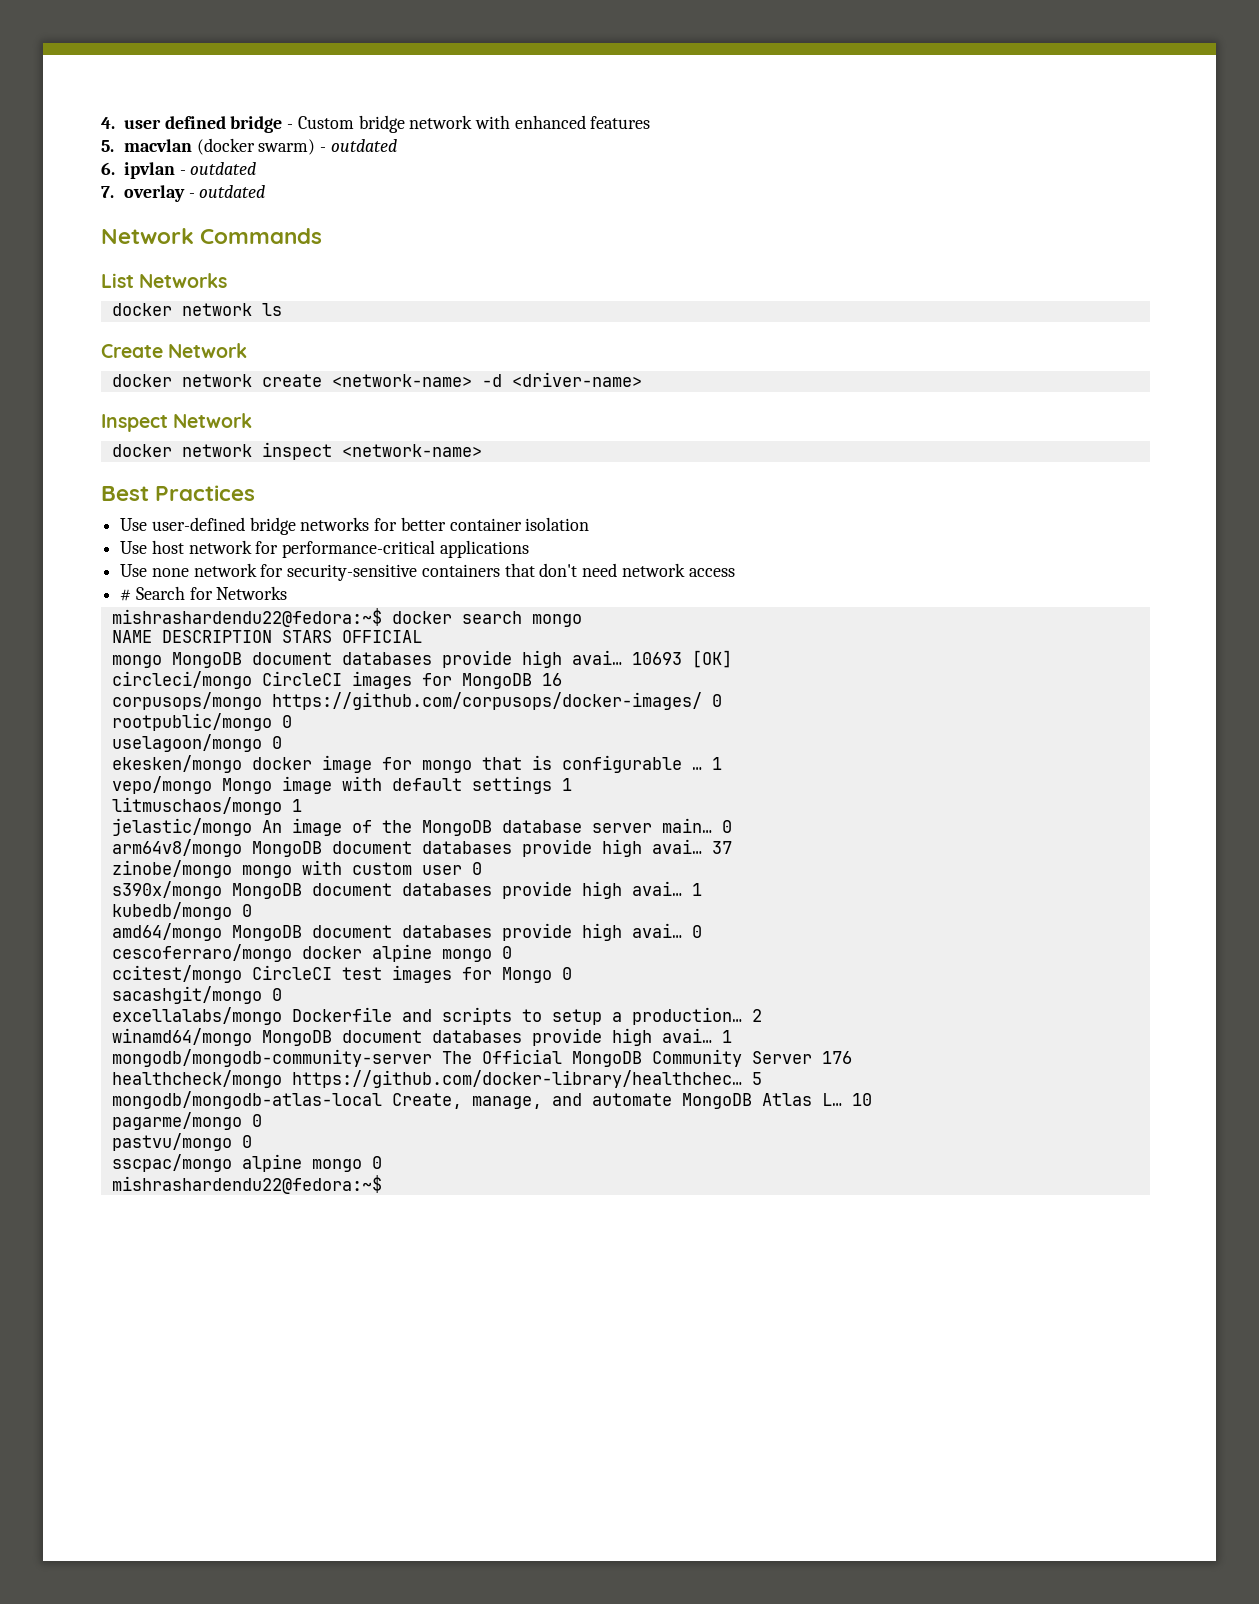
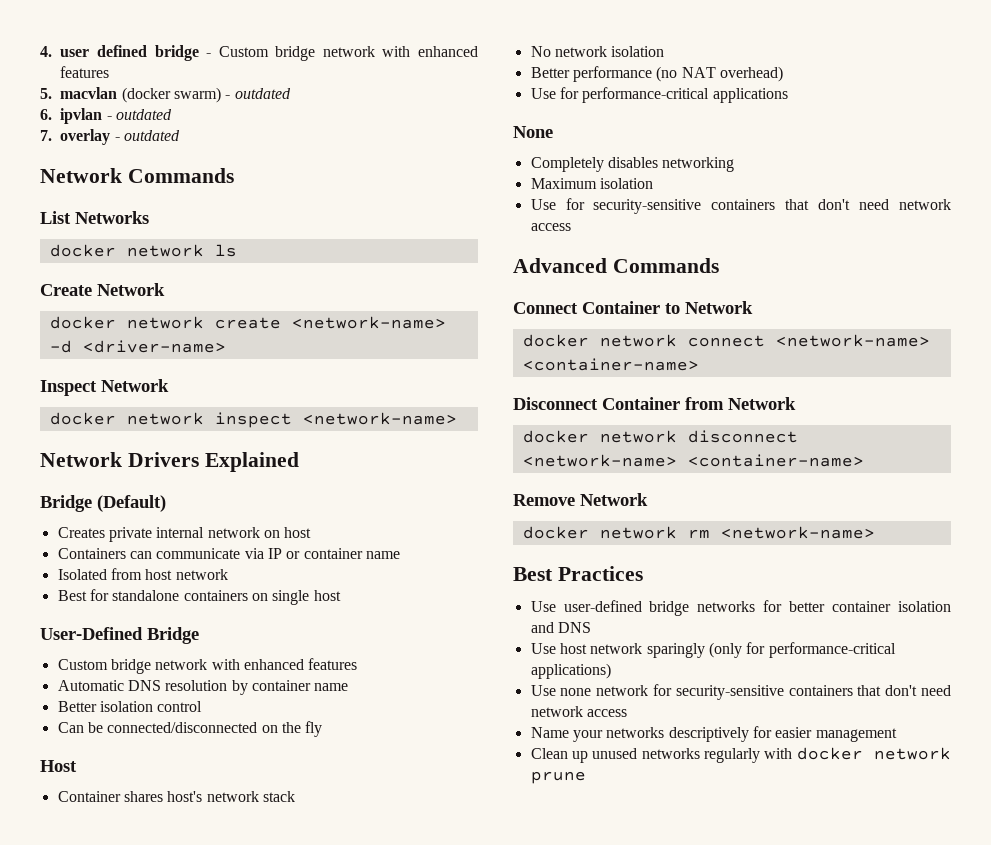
(482, 450) none -> [40,452,299,472] [40,495,166,512] [57,527,312,542] [57,548,400,559] [57,568,228,580] [57,589,341,605] [40,627,199,644] [57,658,358,674] [57,680,349,695] [57,701,203,712] [57,721,323,737] [40,760,77,772] [57,791,295,802] [530,46,665,57] [530,66,783,82] [530,87,788,103] [513,126,553,138] [530,157,735,172] [530,178,653,189] [530,198,951,214] [530,223,571,231] [513,258,719,273] [513,301,753,314] [522,334,930,347] [522,358,699,371] [513,397,796,410] [522,430,798,443] [522,454,864,467] [513,493,648,506] [522,526,875,539] // Network Drivers Explained // Bridge (Default) // Creates private internal network on host // Containers can communicate via IP or container name // Isolated from host network // Best for standalone containers on single host // User-Defined Bridge // Custom bridge network with enhanced features // Automatic DNS resolution by container name // Better isolation control // Can be connected/disconnected on the fly // Host // Container shares host's network stack // No network isolation // Better performance (no NAT overhead) // Use for performance-critical applications // None // Completely disables networking // Maximum isolation // Use for security-sensitive containers that don't need network access // Advanced Commands // Connect Container to Network // docker network connect <network-name> <container-name> // Disconnect Container from Network // docker network disconnect <network-name> <container-name> // Remove Network // docker network rm <network-name>
(590, 524) none -> [530,622,591,633] and DNS
[255,540,529,558] for performance-critical applications -> [646,642,896,658] [530,663,611,679] sparingly (only for performance-critical applications)
[120,586,288,601] [111,608,582,627] [111,630,422,643] [111,650,732,668] [111,671,562,689] [111,692,722,710] [111,713,292,731] [111,734,282,752] [111,755,722,773] [111,776,572,794] [111,797,302,815] [111,818,732,836] [111,839,732,857] [111,860,482,878] [111,881,702,899] [111,902,252,920] [111,923,702,941] [111,944,512,962] [111,965,572,983] [111,986,282,1004] [111,1007,762,1025] [111,1028,732,1046] [111,1049,852,1067] [111,1070,762,1088] [111,1091,872,1109] [111,1112,262,1130] [111,1133,252,1151] [111,1154,382,1172] [111,1175,382,1194] # Search for Networks // mishrashardendu22@fedora:~$ docker search mongo // NAME DESCRIPTION STARS OFFICIAL // mongo MongoDB document databases provide high avai… 10693 [OK] // circleci/mongo CircleCI images for MongoDB 16 // corpusops/mongo https://github.com/corpusops/docker-images/ 0 // rootpublic/mongo 0 // uselagoon/mongo 0 // ekesken/mongo docker image for mongo that is configurable … 1 // vepo/mongo Mongo image with default settings 1 // litmuschaos/mongo 1 // jelastic/mongo An image of the MongoDB database server main… 0 // arm64v8/mongo MongoDB document databases provide high avai… 37 // zinobe/mongo mongo with custom user 0 // s390x/mongo MongoDB document databases provide high avai… 1 // kubedb/mongo 0 // amd64/mongo MongoDB document databases provide high avai… 0 // cescoferraro/mongo docker alpine mongo 0 // ccitest/mongo CircleCI test images for Mongo 0 // sacashgit/mongo 0 // excellalabs/mongo Dockerfile and scripts to setup a production… 2 // winamd64/mongo MongoDB document databases provide high avai… 1 // mongodb/mongodb-community-server The Official MongoDB Community Server 176 // healthcheck/mongo https://github.com/docker-library/healthchec… 5 // mongodb/mongodb-atlas-local Create, manage, and automate MongoDB Atlas L… 10 // pagarme/mongo 0 // pastvu/mongo 0 // sscpac/mongo alpine mongo 0 // mishrashardendu22@fedora:~$ -> [530,726,897,742] [530,747,951,763] [530,771,586,784] Name your networks descriptively for easier management // Clean up unused networks regularly with docker network prune

